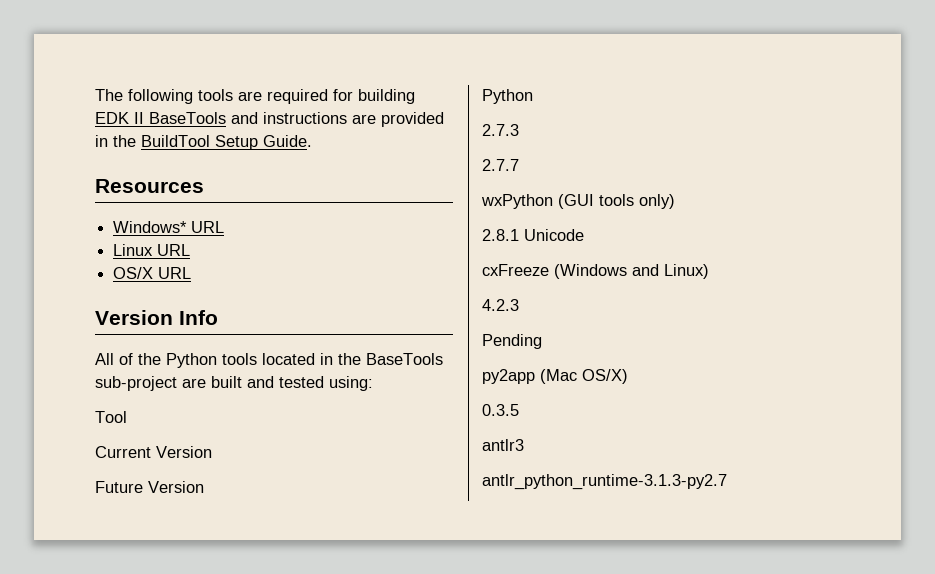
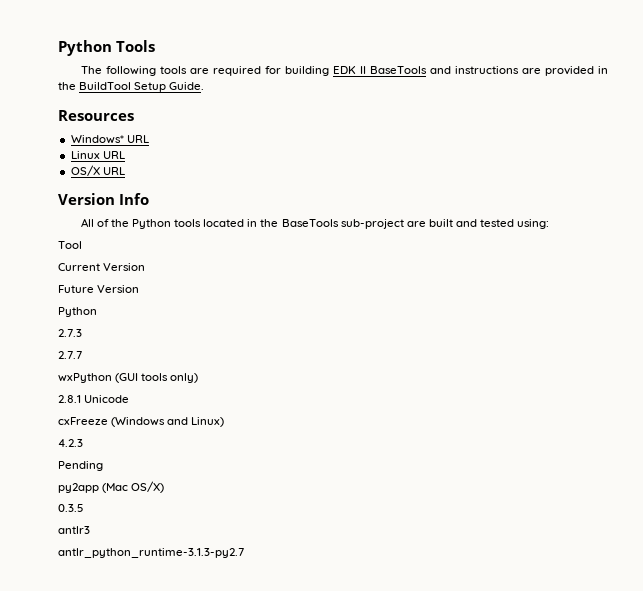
(95, 95) none -> [58,40,155,56] Python Tools //

